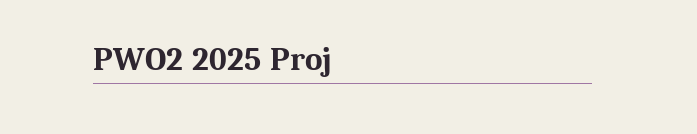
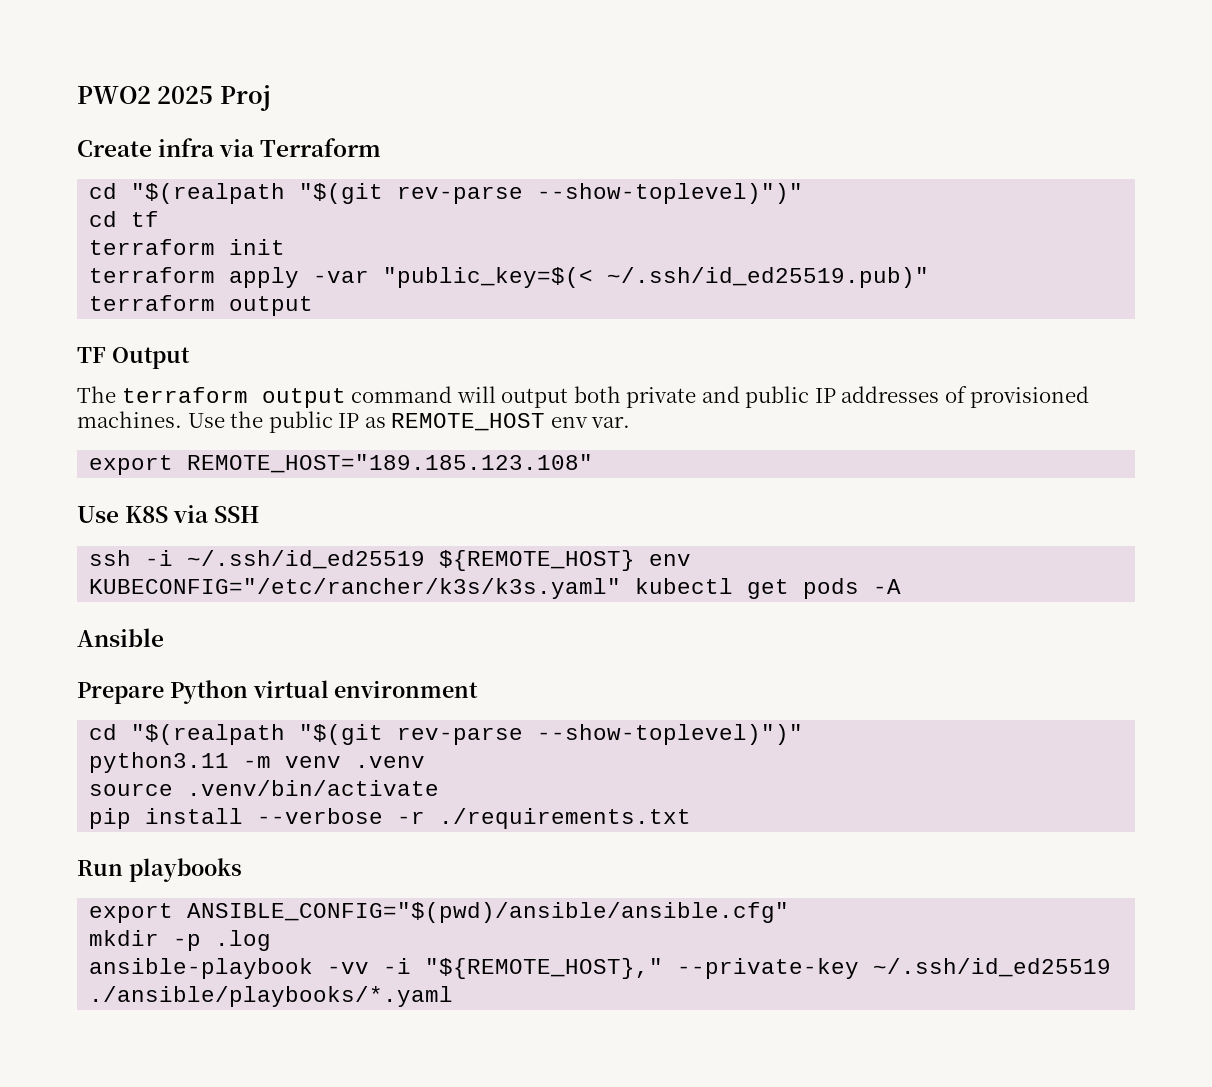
(332, 62) none -> [77,138,382,157] [89,183,804,204] [89,211,160,227] [89,239,286,255] [89,267,930,288] [89,295,314,316] [77,347,190,369] [77,386,1090,408] [77,411,631,433] [89,454,594,475] [77,505,260,523] [89,550,692,571] [89,578,902,599] [77,628,164,647] [77,680,479,704] [89,724,804,745] [89,752,426,773] [89,780,440,796] [89,808,692,829] [77,858,242,882] [89,902,790,923] [89,930,272,951] [89,958,1112,979] [89,986,454,1007] // Create infra via Terraform // cd "$(realpath "$(git rev-parse --show-toplevel)")" // cd tf // terraform init // terraform apply -var "public_key=$(< ~/.ssh/id_ed25519.pub)" // terraform output // TF Output // The terraform output command will output both private and public IP addresses of provisioned machines. Use the public IP as REMOTE_HOST env var. // export REMOTE_HOST="189.185.123.108" // Use K8S via SSH // ssh -i ~/.ssh/id_ed25519 ${REMOTE_HOST} env KUBECONFIG="/etc/rancher/k3s/k3s.yaml" kubectl get pods -A // Ansible // Prepare Python virtual environment // cd "$(realpath "$(git rev-parse --show-toplevel)")" // python3.11 -m venv .venv // source .venv/bin/activate // pip install --verbose -r ./requirements.txt // Run playbooks // export ANSIBLE_CONFIG="$(pwd)/ansible/ansible.cfg" // mkdir -p .log // ansible-playbook -vv -i "${REMOTE_HOST}," --private-key ~/.ssh/id_ed25519 ./ansible/playbooks/*.yaml

